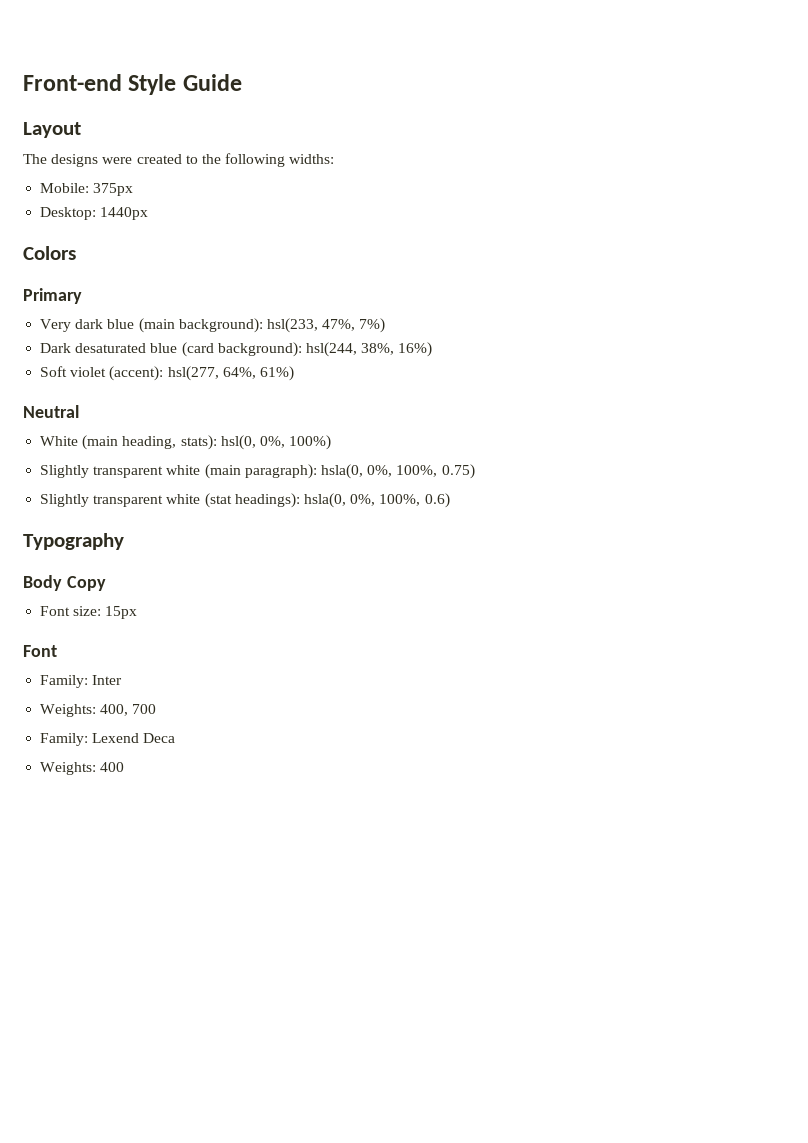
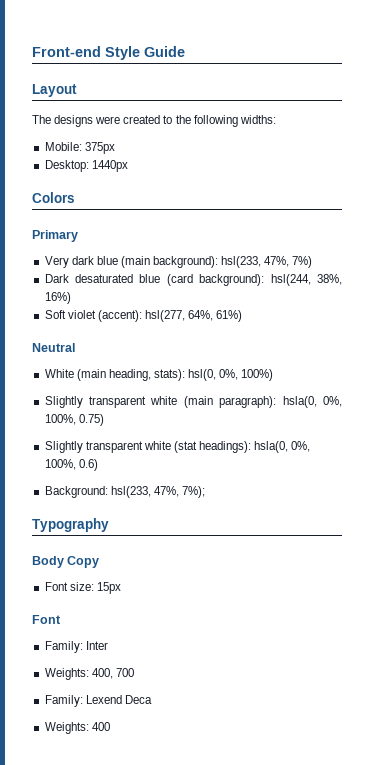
(450, 500) none -> [44,486,205,498] // Background: hsl(233, 47%, 7%);

